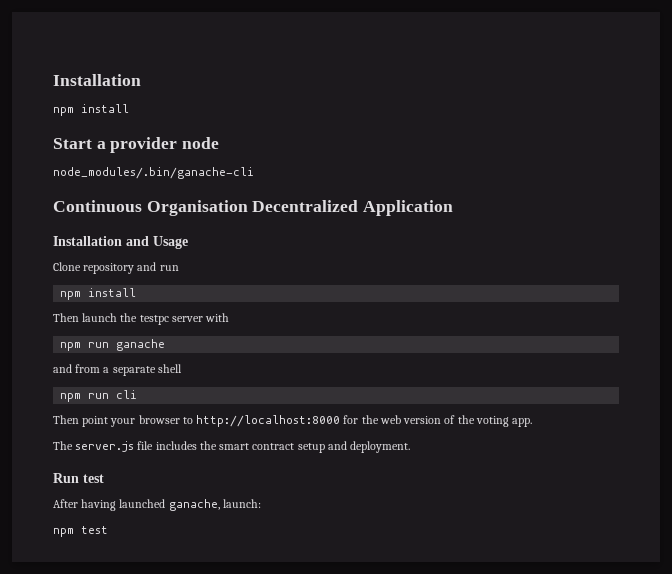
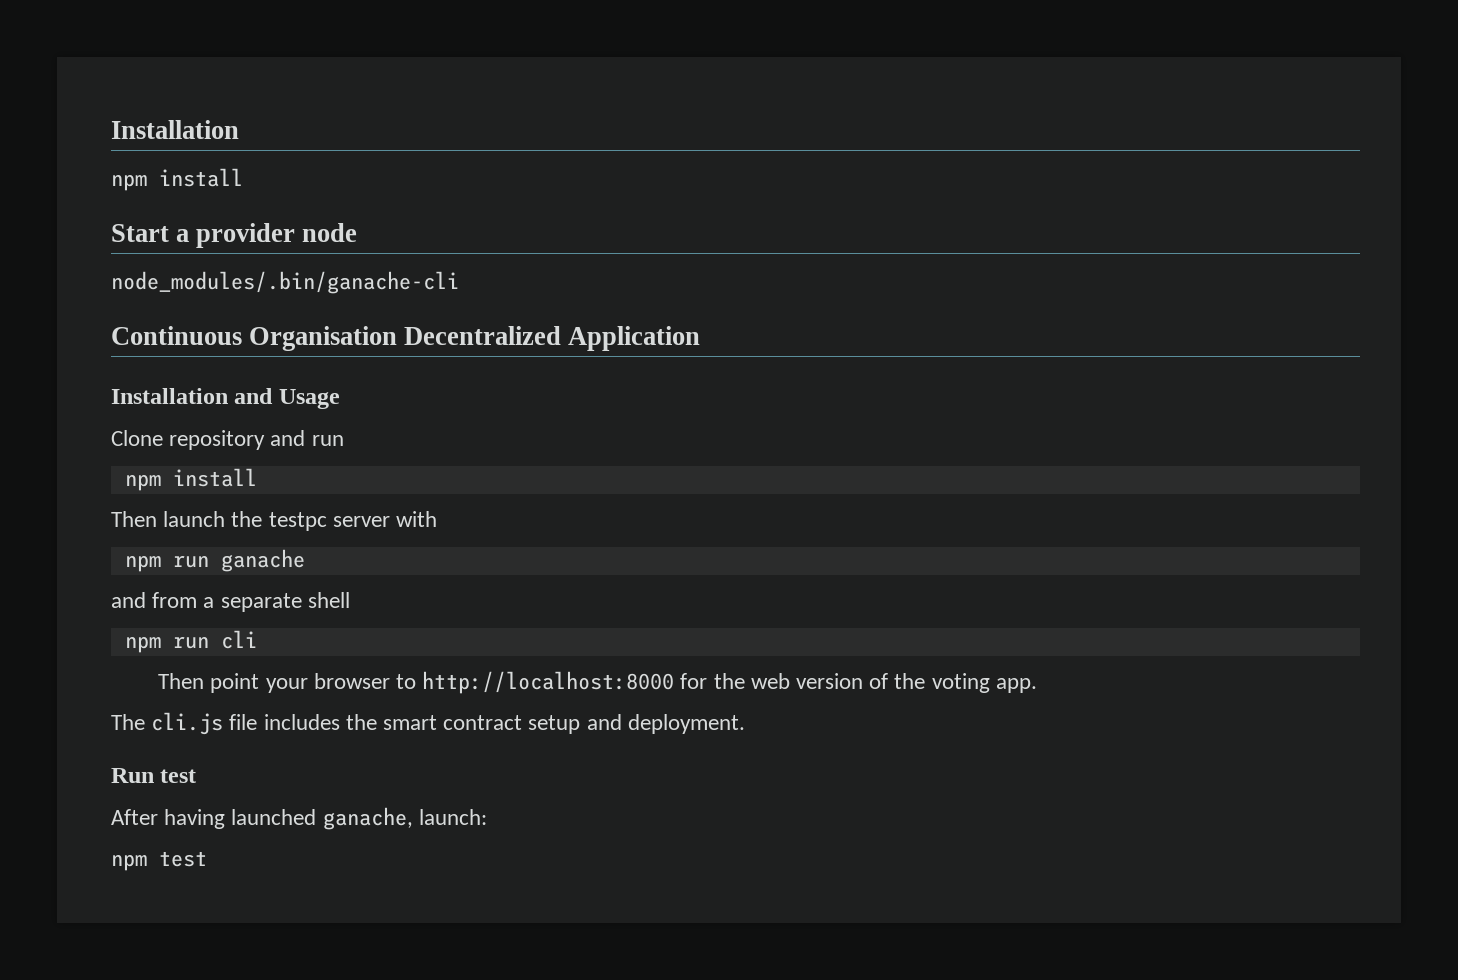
[75,441,135,452] server.js -> [151,712,224,735] cli.js

